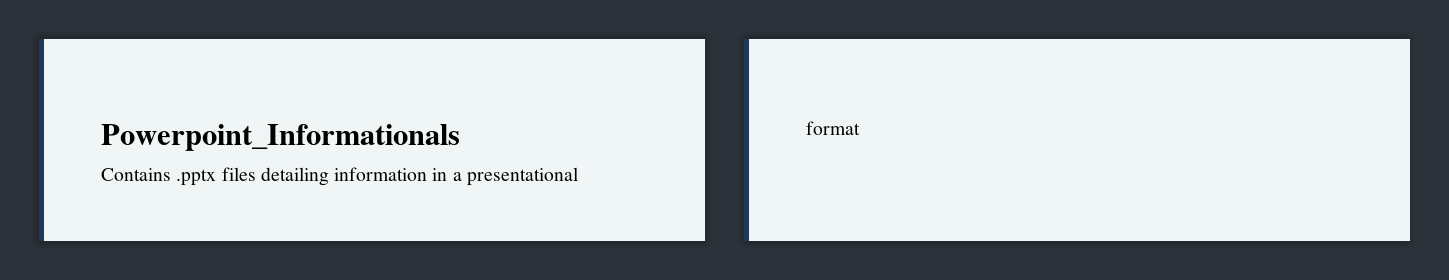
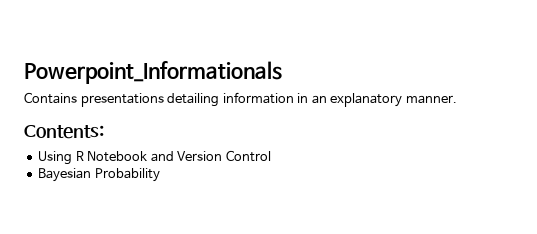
[176,167,256,186] .pptx files -> [80,93,164,107] presentations
[452,167,578,186] [806,121,860,135] a presentational format -> [311,93,457,107] [24,125,104,139] [38,150,271,165] [38,168,160,182] an explanatory manner. // Contents: // Using R Notebook and Version Control // Bayesian Probability

